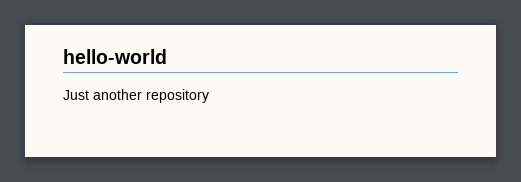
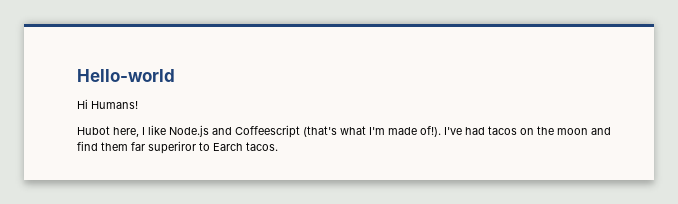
[63,49,167,64] [63,89,209,103] hello-world // Just another repository -> [77,69,175,82] [77,99,138,109] [77,125,611,138] [77,141,278,154] Hello-world // Hi Humans! // Hubot here, I like Node.js and Coffeescript (that's what I'm made of!). I've had tacos on the moon and find them far superiror to Earch tacos.

